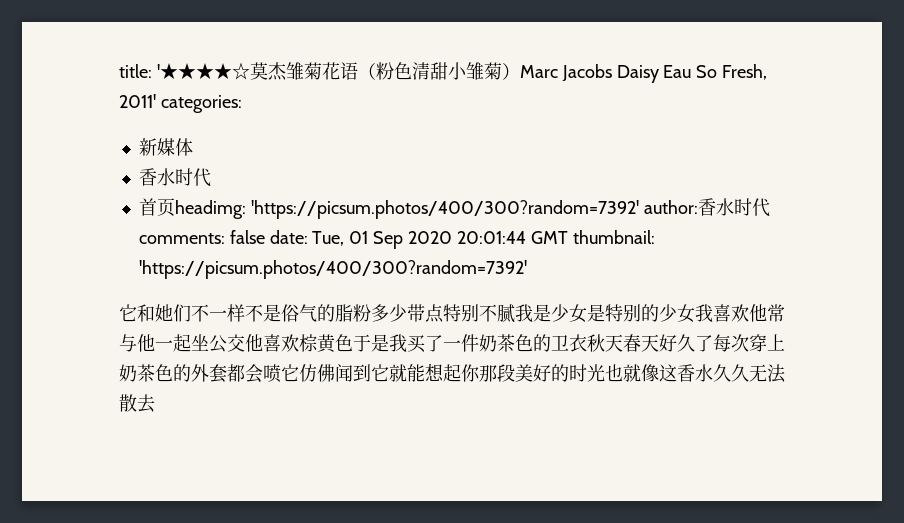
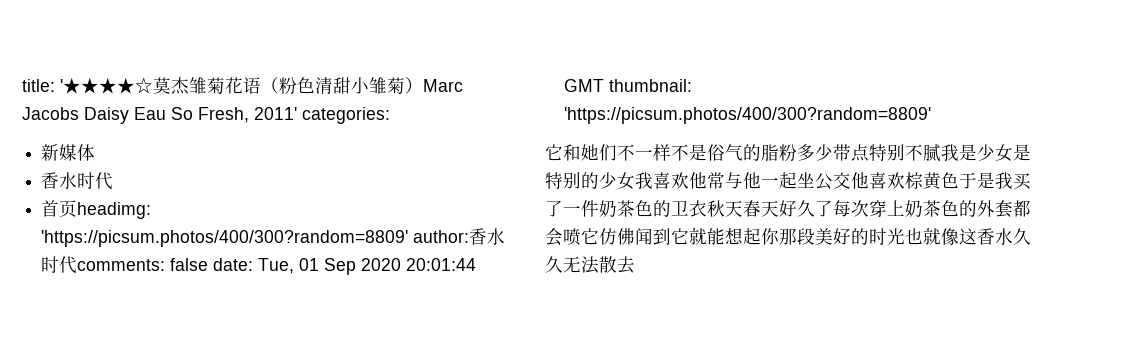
[250,200,639,219] 'https://picsum.photos/400/300?random=7392' -> [41,230,409,247] 'https://picsum.photos/400/300?random=8809'
[138,260,527,279] 'https://picsum.photos/400/300?random=7392' -> [564,107,932,124] 'https://picsum.photos/400/300?random=8809'

